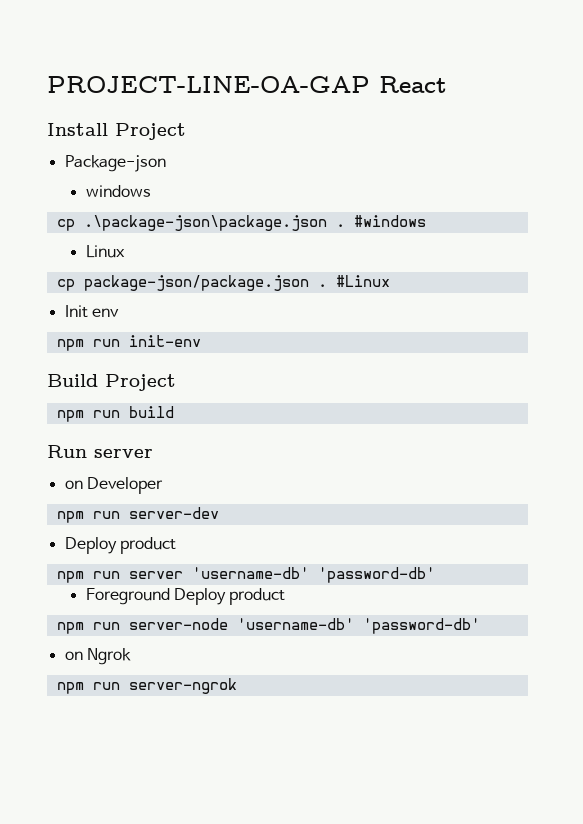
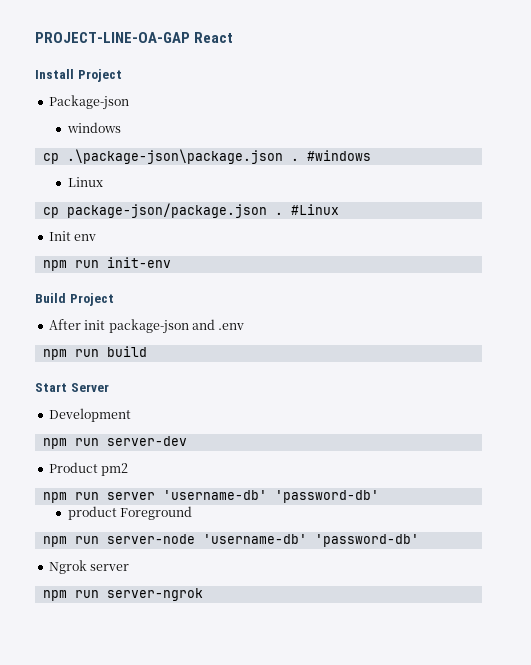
(176, 382) none -> [48,319,245,334] // After init package-json and .env
[47,445,153,458] [64,477,163,494] Run server // on Developer -> [35,383,109,392] [48,408,131,422] Start Server // Development
[64,537,176,554] Deploy product -> [48,462,129,476] Product pm2
(435, 575) none -> [67,506,117,520] product
[173,588,286,605] Deploy product -> (193, 513) none
[64,651,83,660] on -> (419, 540) none
(131, 656) none -> [90,564,130,571] server

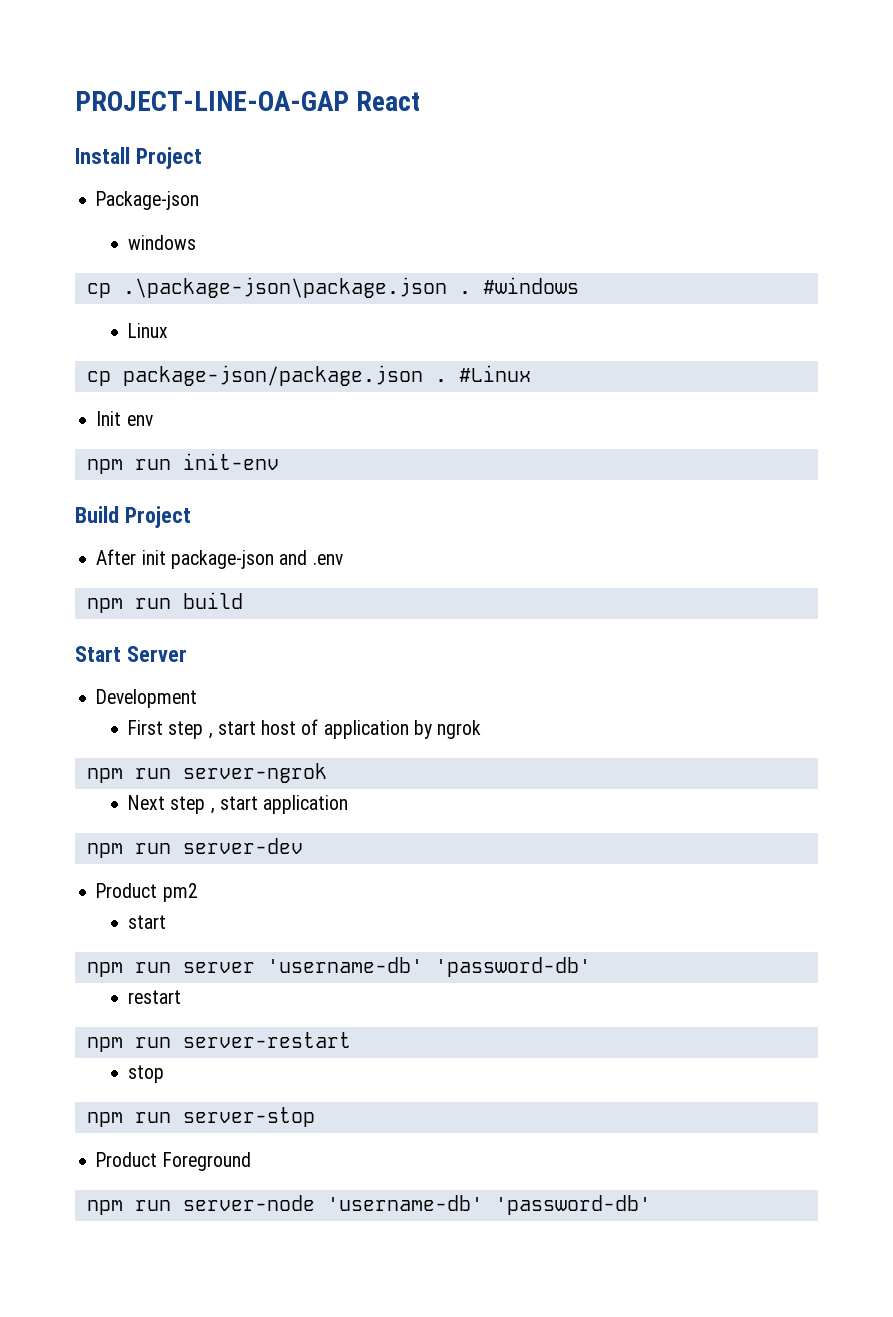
(131, 415) none -> [128,719,482,739] [86,763,327,783] [128,795,349,814] // First step , start host of application by ngrok // npm run server-ngrok // Next step , start application
(129, 469) none -> [128,915,167,929] // start
[67,506,117,520] product -> [128,990,182,1004] [86,1032,351,1052] [128,1065,165,1083] [86,1107,315,1127] [96,1152,158,1167] restart // npm run server-restart // stop // npm run server-stop // Product
[48,560,130,574] [42,588,203,601] // Ngrok server // npm run server-ngrok -> (651, 1205) none

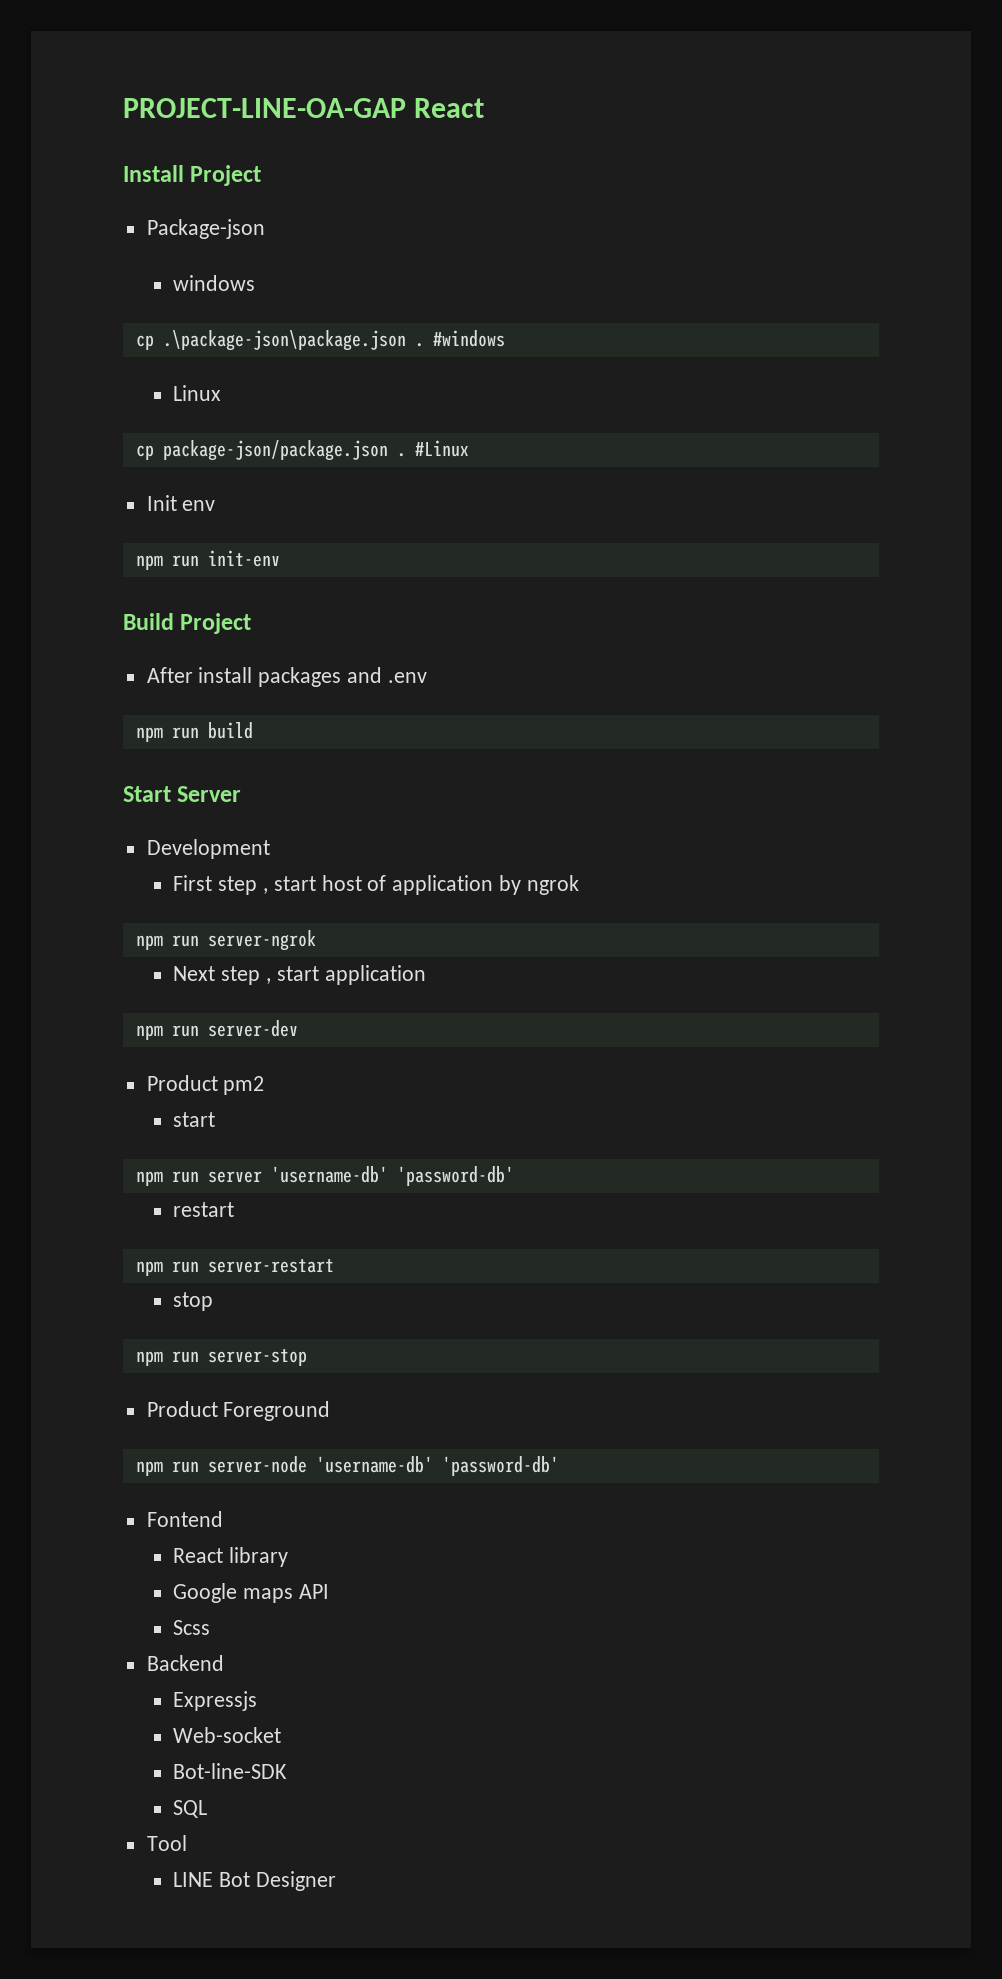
[141,550,274,569] init package-json -> [198,667,342,687] install packages
(651, 1205) none -> [146,1511,223,1527] [173,1547,289,1567] [173,1583,329,1603] [173,1620,211,1635] [146,1655,224,1671] [173,1691,258,1711] [173,1727,282,1743] [173,1763,288,1779] [173,1800,208,1818] [146,1835,187,1851] [173,1871,336,1891] // Fontend // React library // Google maps API // Scss // Backend // Expressjs // Web-socket // Bot-line-SDK // SQL // Tool // LINE Bot Designer

